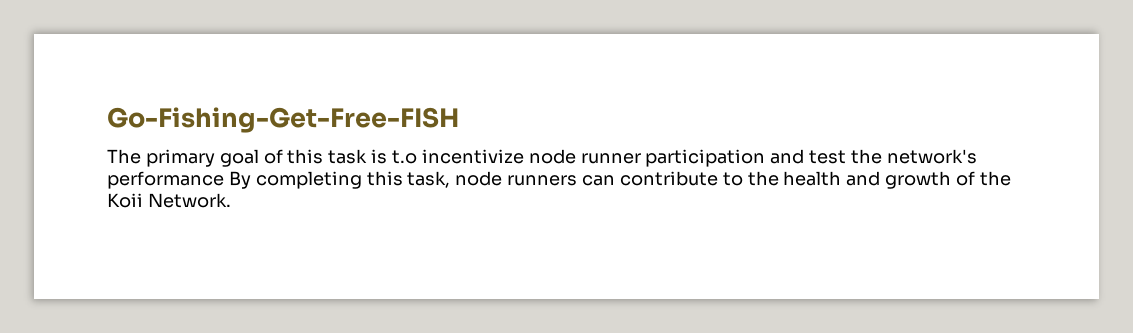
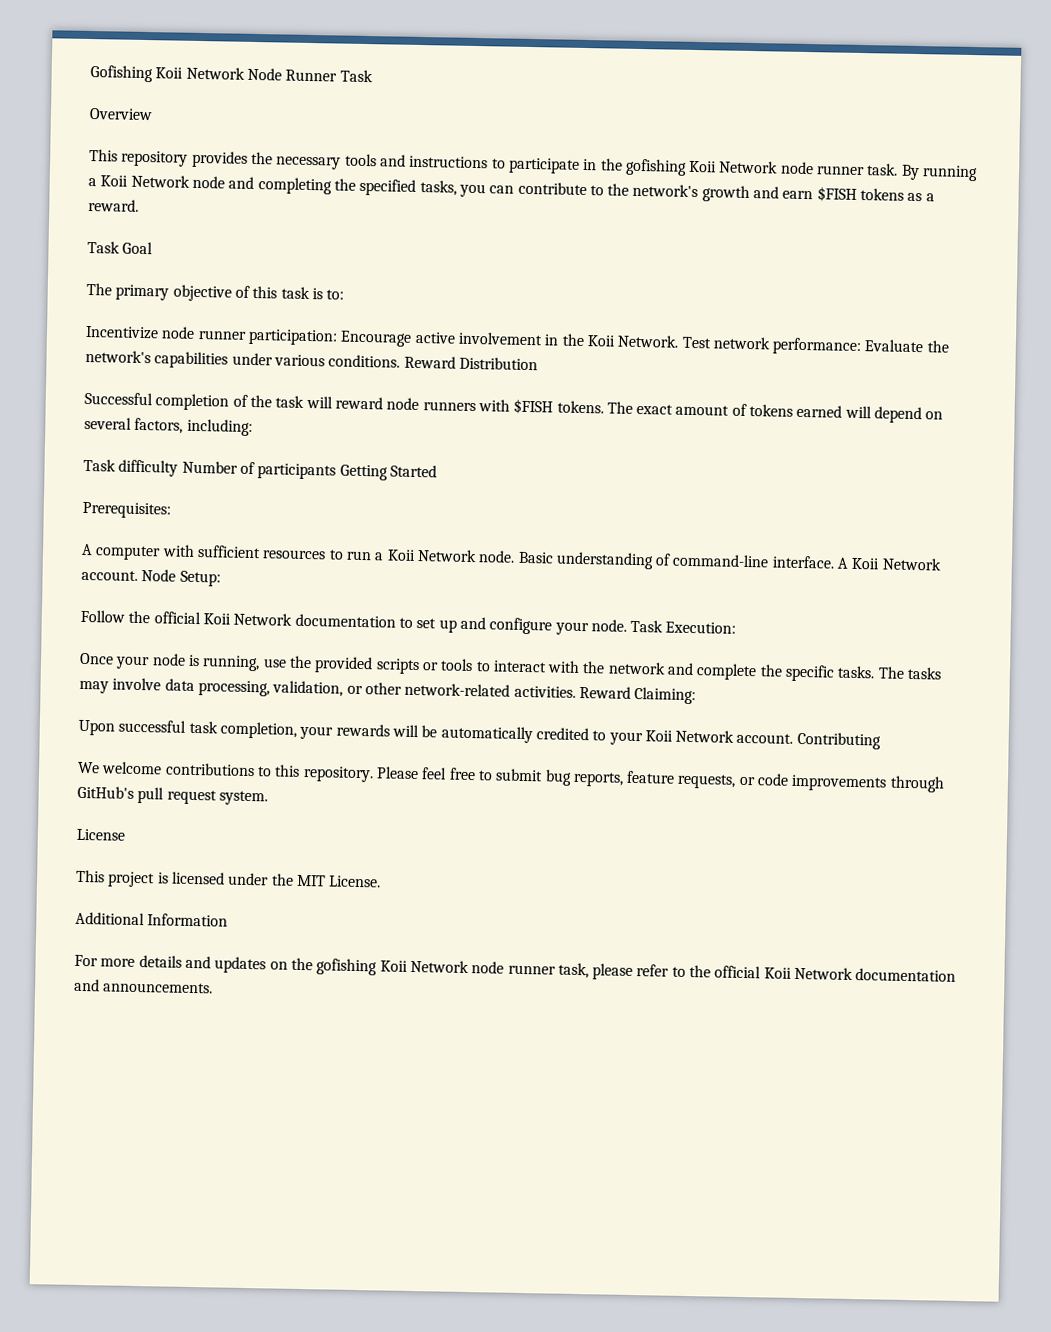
[107,107,459,133] Go-Fishing-Get-Free-FISH -> [90,65,373,83] [89,108,153,121] [89,148,979,182] [88,174,935,202] [88,198,139,212] [87,240,154,255] Gofishing Koii Network Node Runner Task // Overview // This repository provides the necessary tools and instructions to participate in the gofishing Koii Network node runner task. By running a Koii Network node and completing the specified tasks, you can contribute to the network's growth and earn $FISH tokens as a reward. // Task Goal
[219,149,259,167] goal -> [172,284,232,302] objective
[392,149,977,167] [107,171,1011,189] [107,193,231,208] t.o incentivize node runner participation and test the network's performance By completing this task, node runners can contribute to the health and growth of the Koii Network. -> [326,289,345,300] [85,325,949,356] [85,349,538,371] [84,391,944,424] [84,416,253,437] [83,458,437,481] [82,501,171,519] [81,543,942,571] [81,569,221,587] [80,609,737,636] [79,652,943,682] [79,677,697,705] [78,719,881,750] [77,761,945,793] [77,785,268,806] [76,828,125,841] [76,869,382,888] [75,911,229,927] [74,954,957,982] [74,978,214,994] to: // Incentivize node runner participation: Encourage active involvement in the Koii Network. Test network performance: Evaluate the network's capabilities under various conditions. Reward Distribution // Successful completion of the task will reward node runners with $FISH tokens. The exact amount of tokens earned will depend on several factors, including: // Task difficulty Number of participants Getting Started // Prerequisites: // A computer with sufficient resources to run a Koii Network node. Basic understanding of command-line interface. A Koii Network account. Node Setup: // Follow the official Koii Network documentation to set up and configure your node. Task Execution: // Once your node is running, use the provided scripts or tools to interact with the network and complete the specific tasks. The tasks may involve data processing, validation, or other network-related activities. Reward Claiming: // Upon successful task completion, your rewards will be automatically credited to your Koii Network account. Contributing // We welcome contributions to this repository. Please feel free to submit bug reports, feature requests, or code improvements through GitHub's pull request system. // License // This project is licensed under the MIT License. // Additional Information // For more details and updates on the gofishing Koii Network node runner task, please refer to the official Koii Network documentation and announcements.

